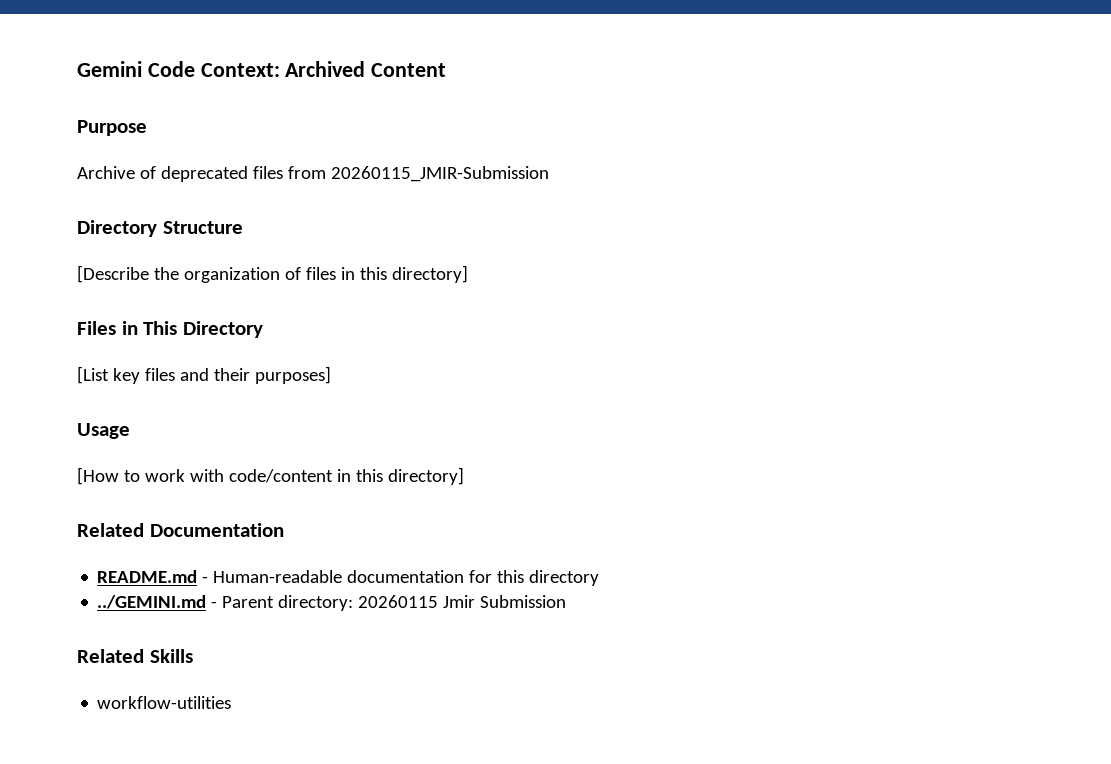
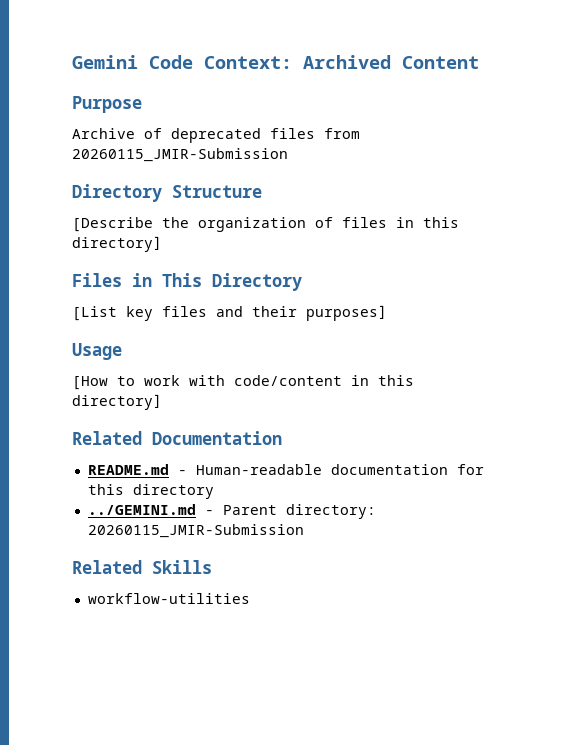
[358,595,567,608] 20260115 Jmir Submission -> [87,524,304,538] 20260115_JMIR-Submission

